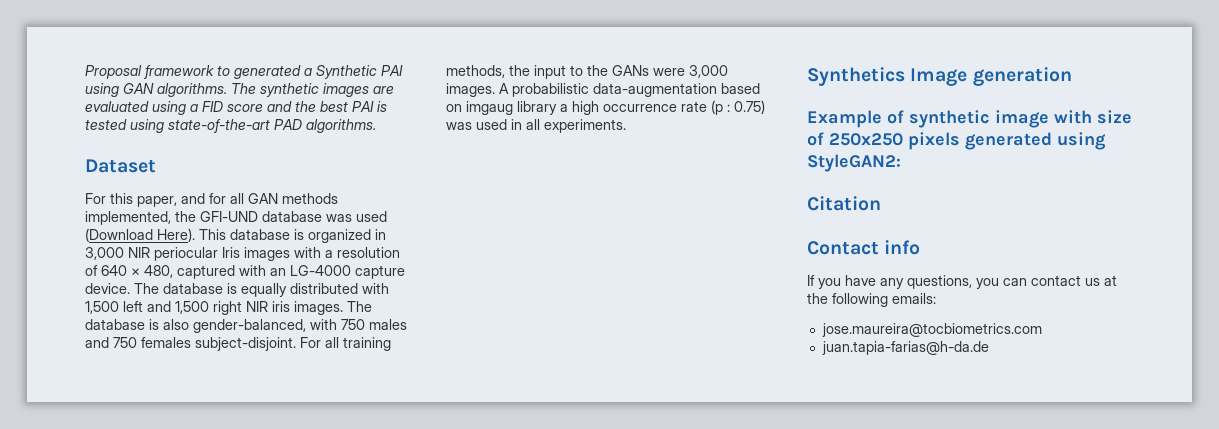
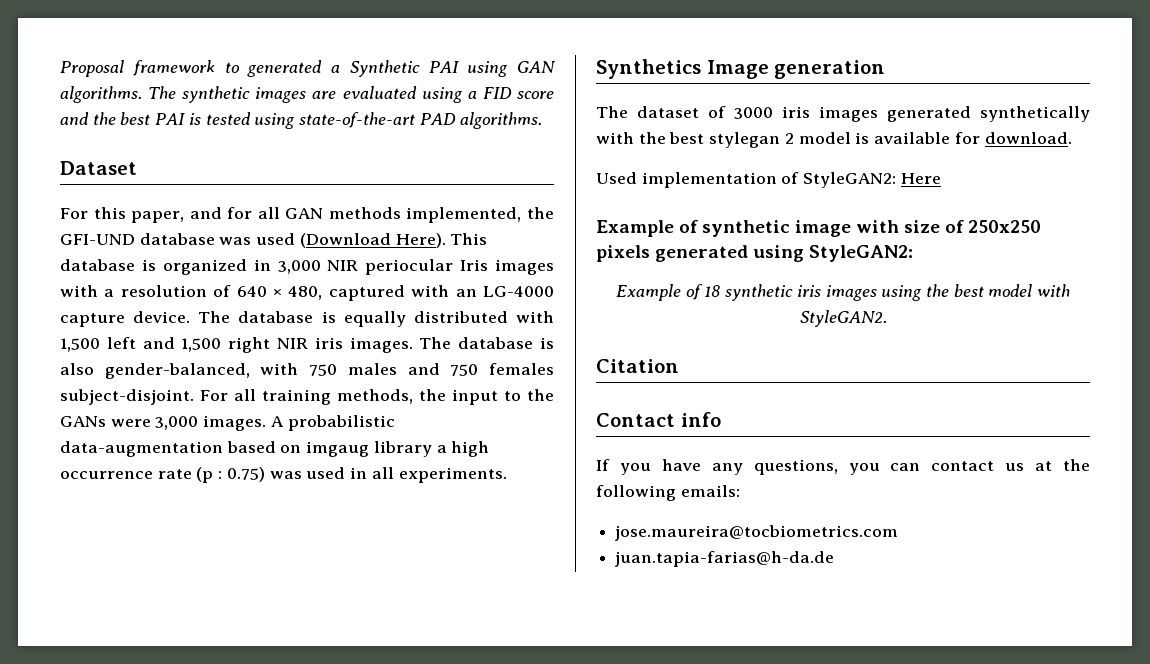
(1072, 76) none -> [596,106,1090,122] [596,132,1072,148] [596,172,941,188] // The dataset of 3000 iris images generated synthetically with the best stylegan 2 model is available for download. // Used implementation of StyleGAN2: Here
(901, 163) none -> [615,284,1071,301] [799,310,887,327] // Example of 18 synthetic iris images using the best model with StyleGAN2.

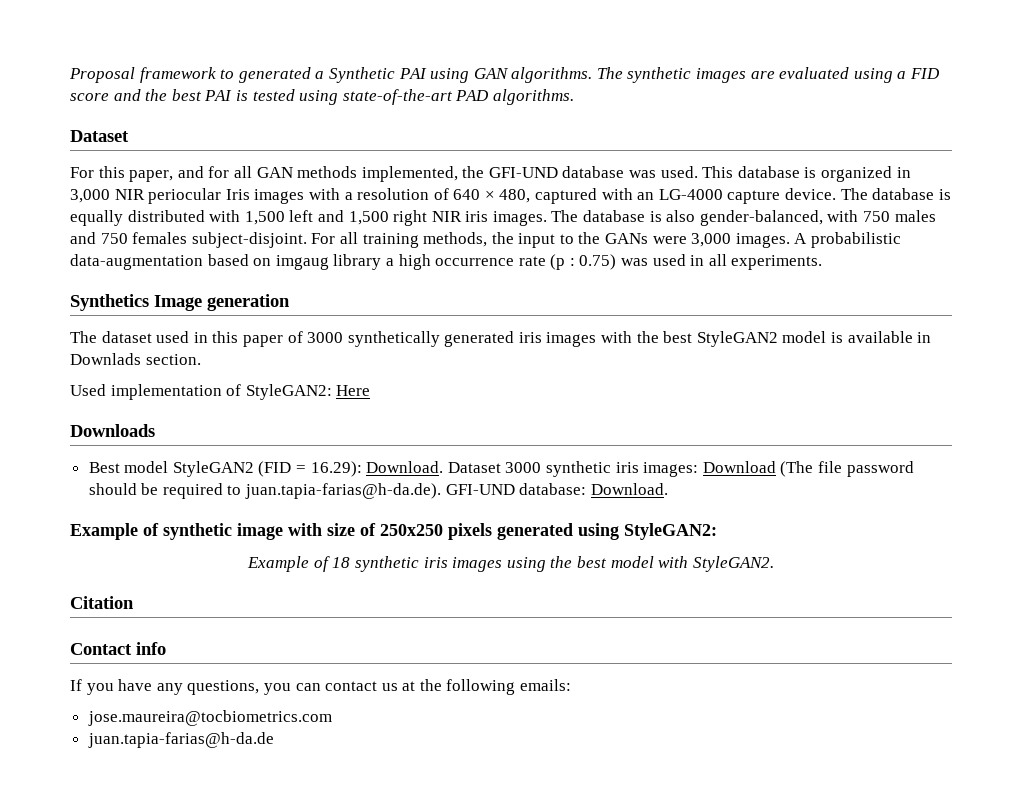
[256,233,446,248] used (Download Here). -> [660,166,698,178] used.
[708,106,1090,122] of 3000 iris images generated synthetically -> [156,331,597,347] used in this paper of 3000 synthetically generated iris images
[709,132,794,148] stylegan 2 -> [696,331,778,347] StyleGAN2
[954,132,1072,144] for download. -> [917,332,932,343] [70,353,201,365] in Downlads section.
(941, 178) none -> [70,424,155,437] [88,461,914,477] [88,483,668,499] // Downloads // Best model StyleGAN2 (FID = 16.29): Download. Dataset 3000 synthetic iris images: Download (The file password should be required to juan.tapia-farias@h-da.de). GFI-UND database: Download.

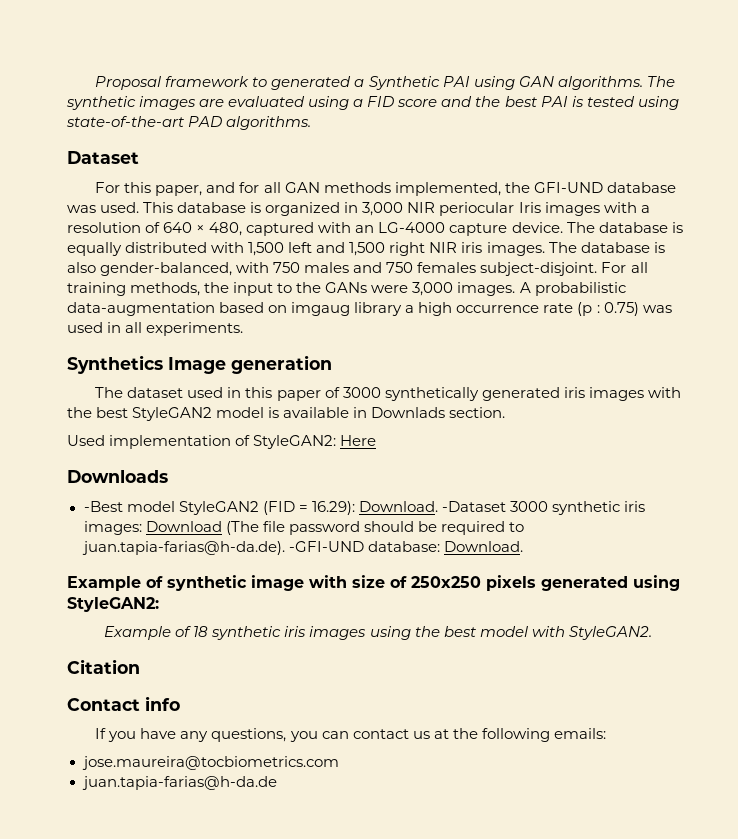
[88,462,120,473] Best -> [83,501,123,512] -Best
[447,462,501,473] Dataset -> [441,501,506,512] -Dataset
[445,484,515,495] GFI-UND -> [288,541,364,552] -GFI-UND

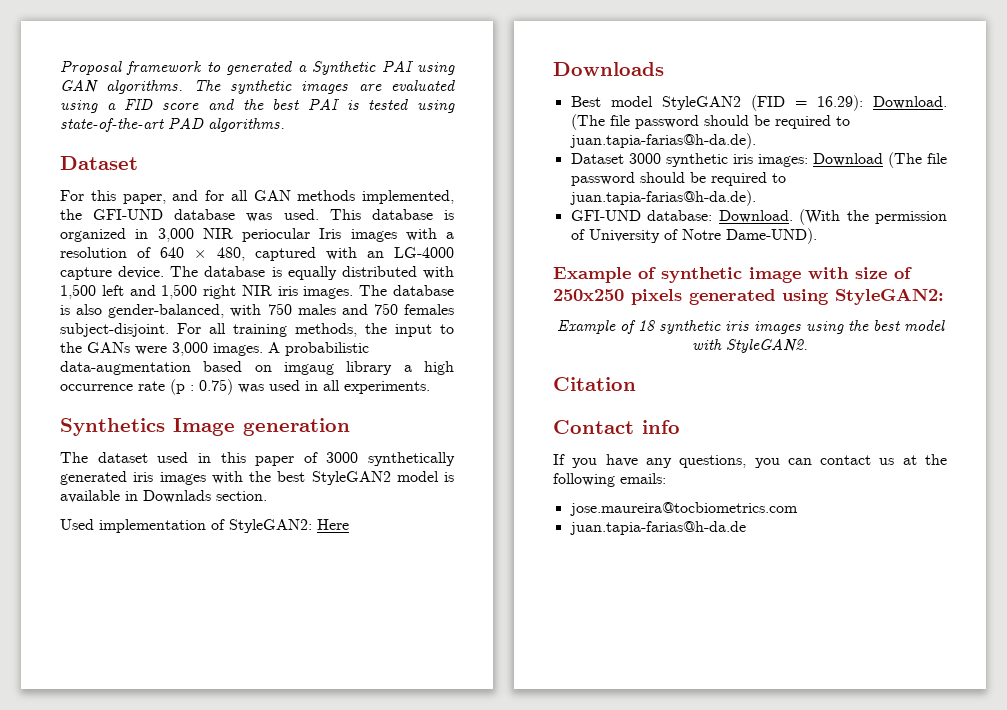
[83,501,123,512] -Best -> [570,96,601,107] Best
[441,501,506,512] -Dataset -> [570,114,850,130] [569,133,756,149] [570,153,624,164] (The file password should be required to juan.tapia-farias@h-da.de). // Dataset
[288,541,364,552] -GFI-UND -> [570,210,641,221] // GFI-UND
(523, 546) none -> [799,209,947,225] [570,228,817,244] (With the permission of University of Notre Dame-UND).

